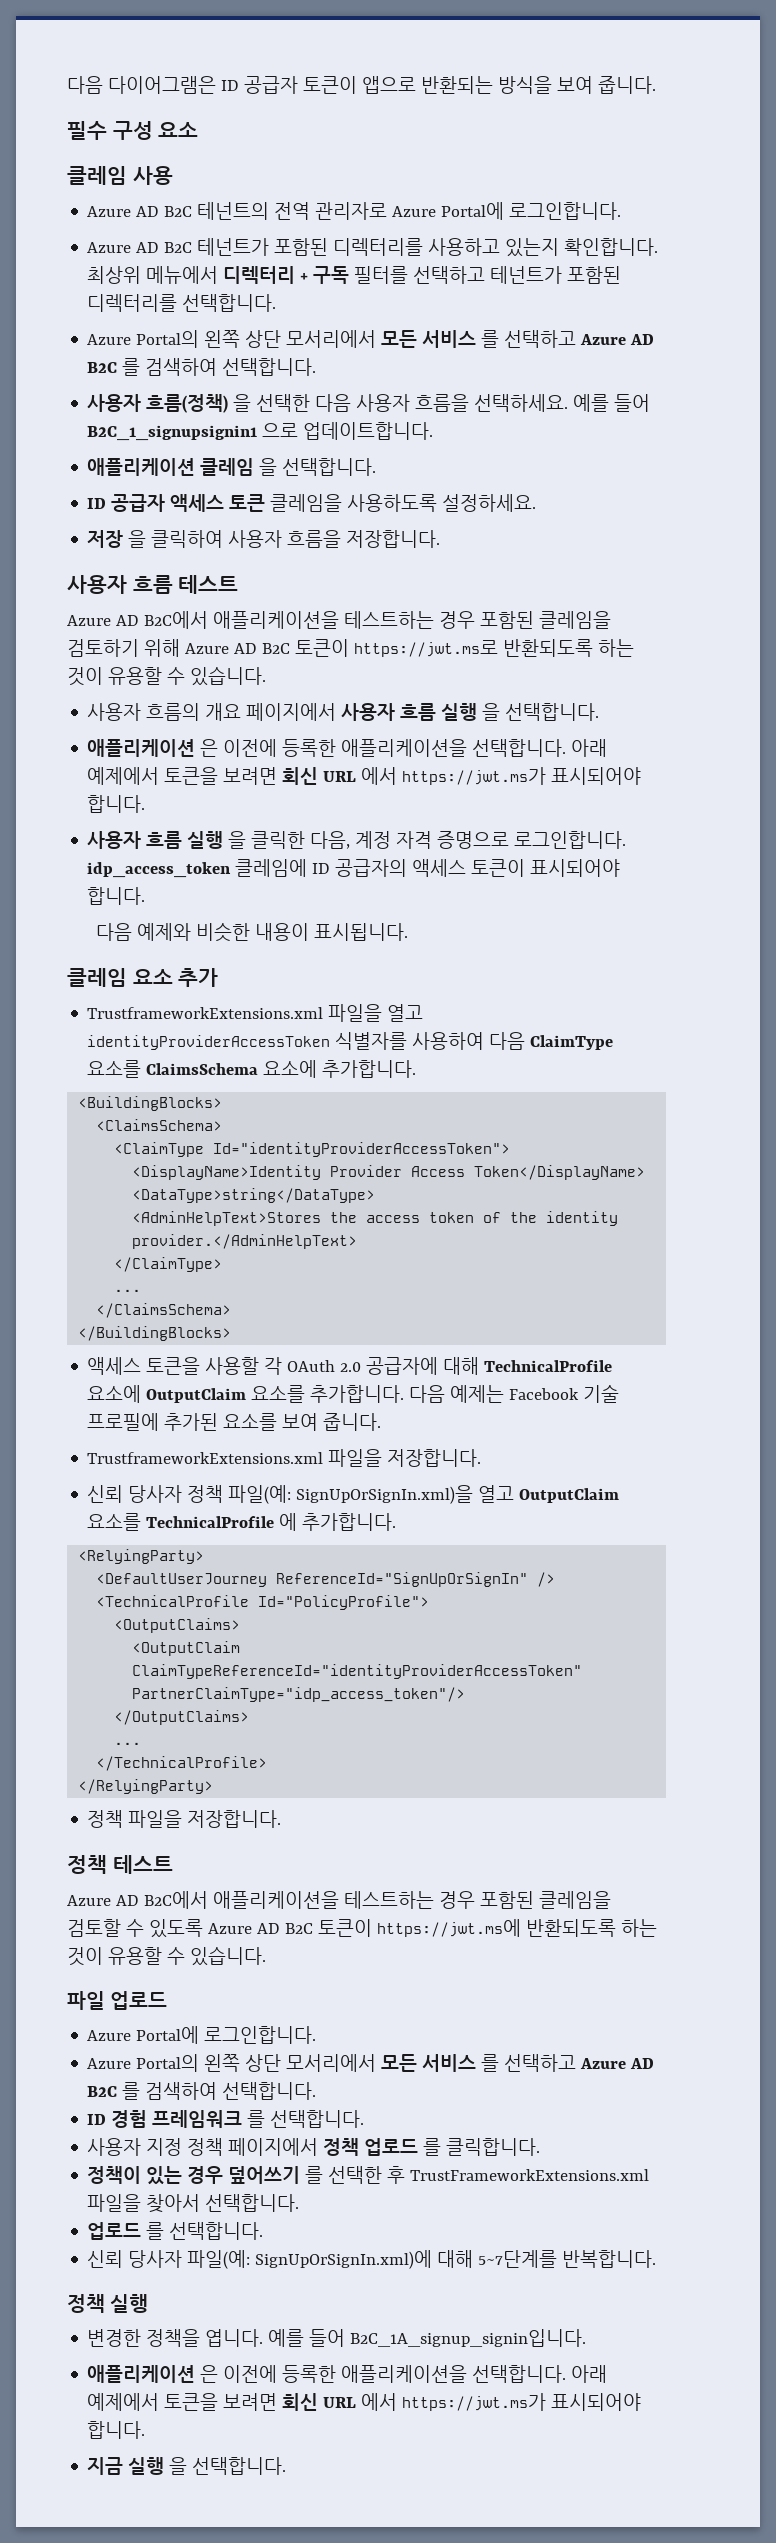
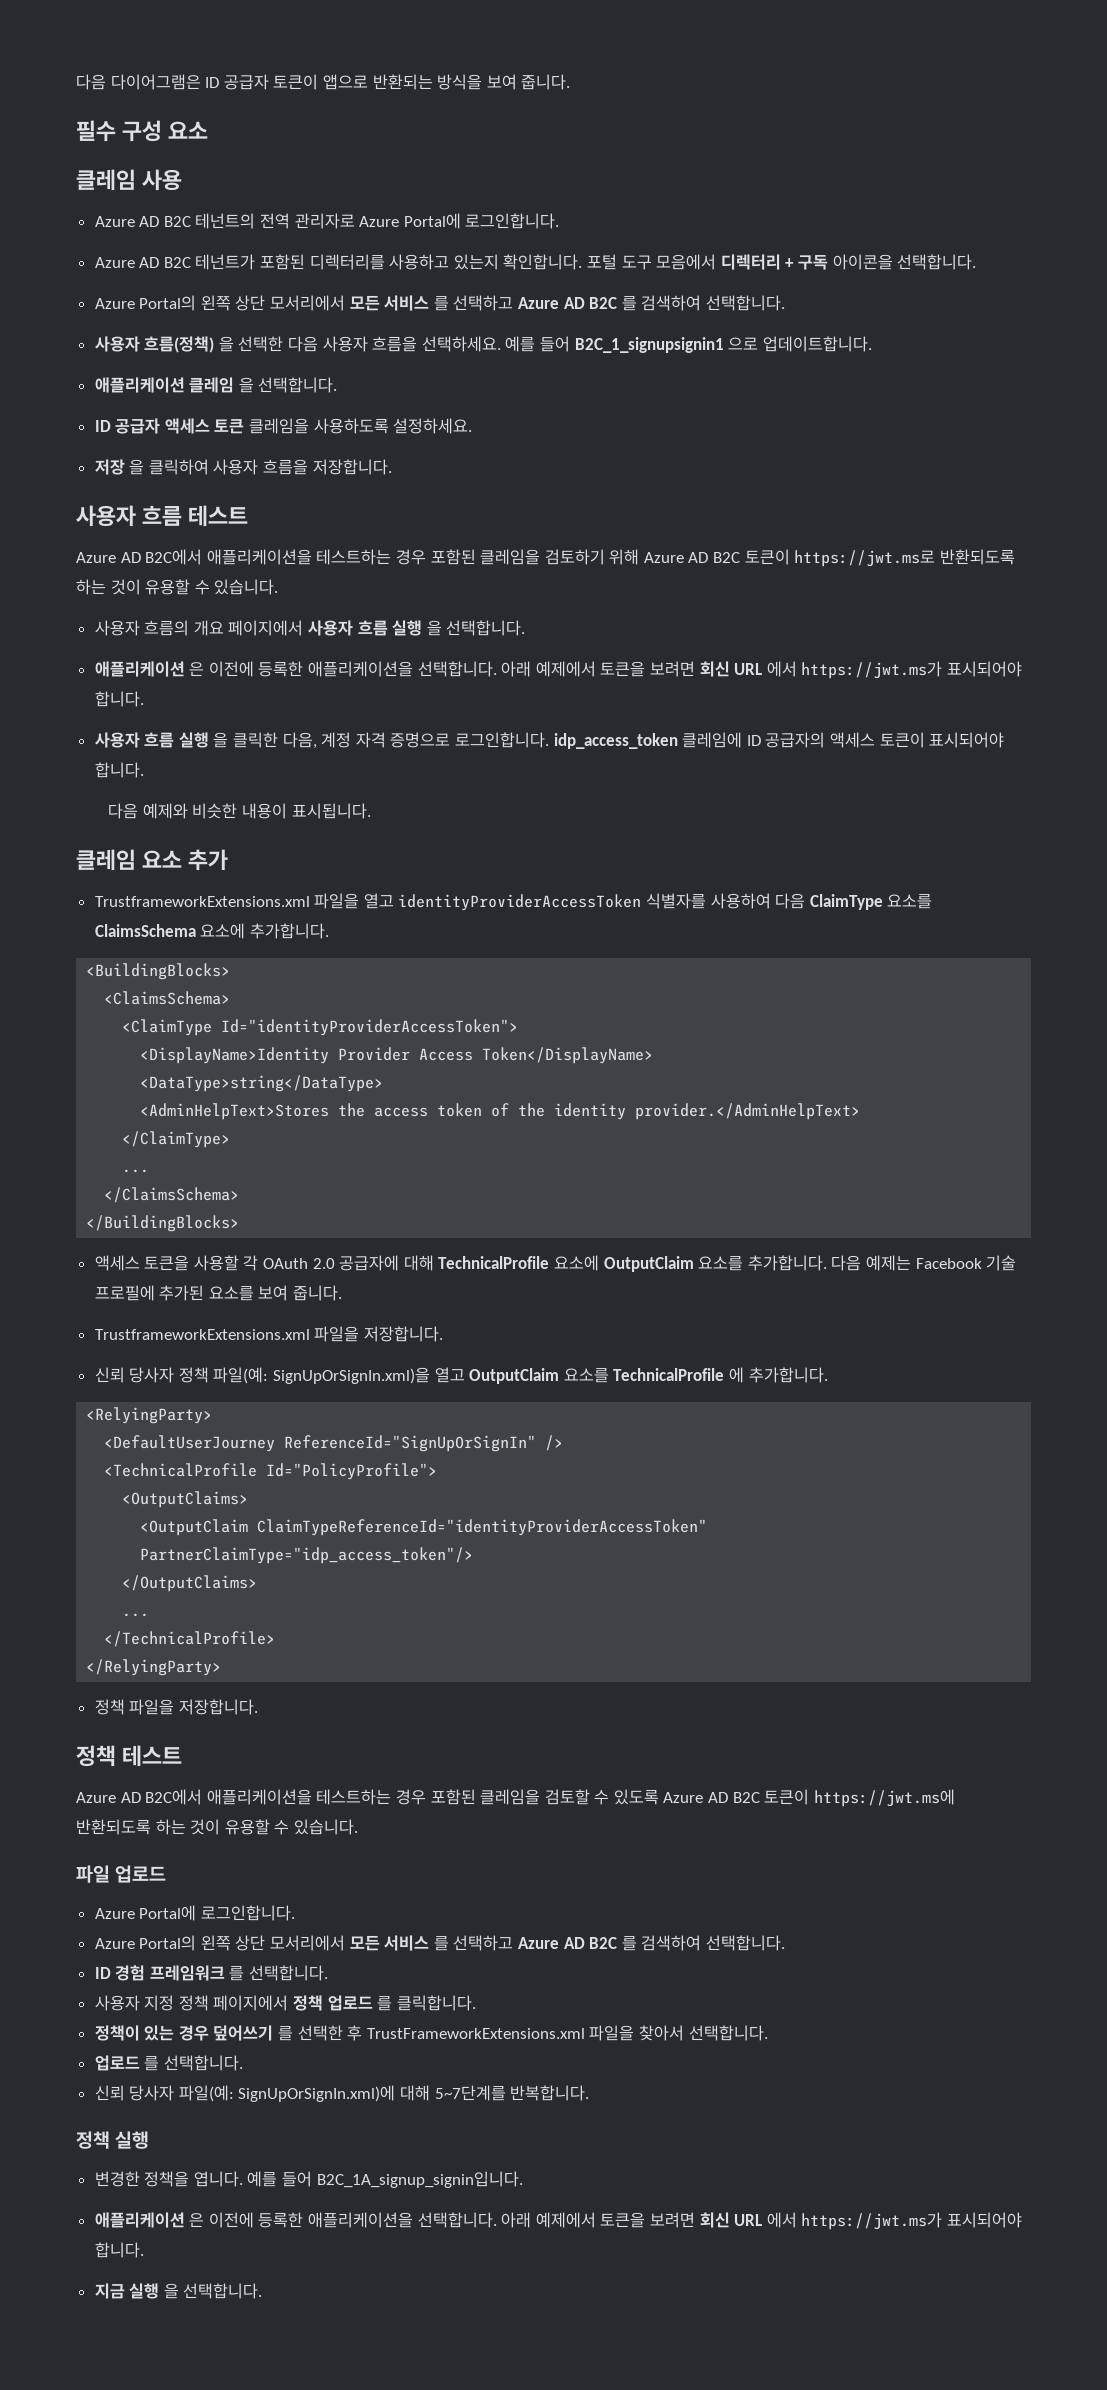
[87,266,622,284] [87,294,178,312] 최상위 메뉴에서 디렉터리 + 구독 필터를 선택하고 테넌트가 포함된 디렉터리를 -> [587,254,893,270] 포털 도구 모음에서 디렉터리 + 구독 아이콘을

